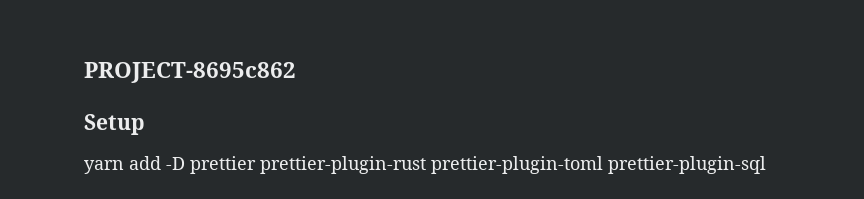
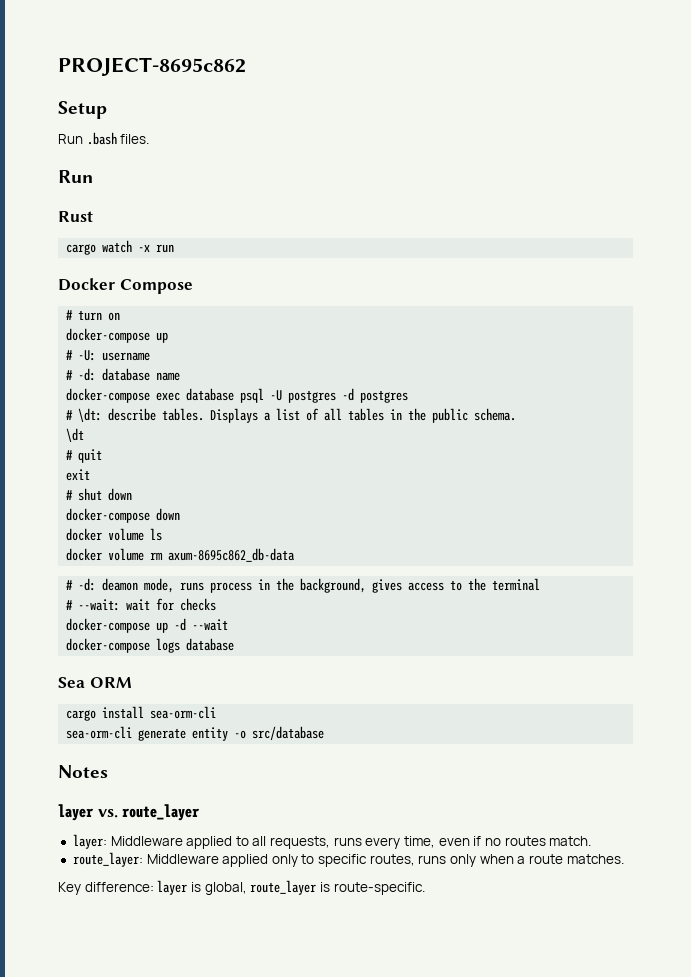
[84,156,766,174] yarn add -D prettier prettier-plugin-rust prettier-plugin-toml prettier-plugin-sql -> [58,132,150,145] [58,170,93,183] [58,211,93,222] [66,240,175,255] [58,278,193,294] [66,310,121,321] [66,328,169,343] [66,350,151,361] [66,368,181,381] [66,388,409,403] [66,408,517,423] [66,428,85,442] [66,449,103,463] [66,469,91,481] [66,488,133,501] [66,508,181,523] [66,528,163,541] [66,548,296,562] [66,578,541,593] [66,598,217,611] [66,618,229,633] [66,638,235,653] [58,677,132,688] [66,706,217,721] [66,726,325,741] [58,765,108,778] [58,804,201,821] [72,834,592,849] [72,852,624,867] [58,880,425,895] Run .bash files. // Run // Rust // cargo watch -x run // Docker Compose // # turn on // docker-compose up // # -U: username // # -d: database name // docker-compose exec database psql -U postgres -d postgres // # \dt: describe tables. Displays a list of all tables in the public schema. // \dt // # quit // exit // # shut down // docker-compose down // docker volume ls // docker volume rm axum-8695c862_db-data // # -d: deamon mode, runs process in the background, gives access to the terminal // # --wait: wait for checks // docker-compose up -d --wait // docker-compose logs database // Sea ORM // cargo install sea-orm-cli // sea-orm-cli generate entity -o src/database // Notes // layer vs. route_layer // layer: Middleware applied to all requests, runs every time, even if no routes match. // route_layer: Middleware applied only to specific routes, runs only when a route matches. // Key difference: layer is global, route_layer is route-specific.

